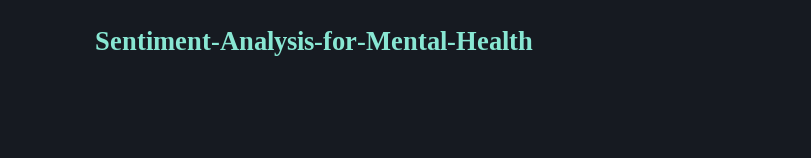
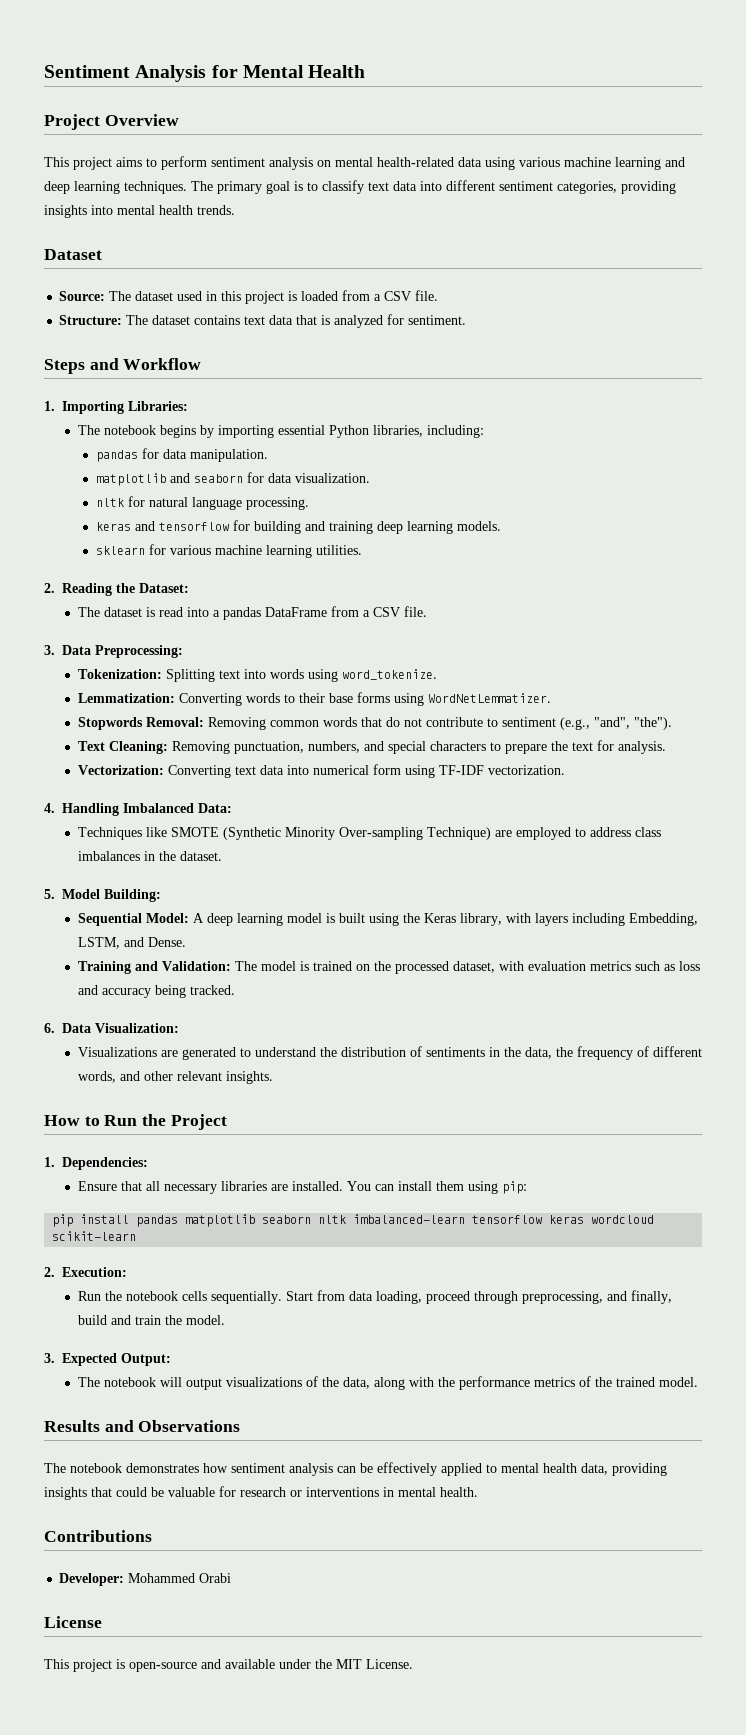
[95,31,533,56] Sentiment-Analysis-for-Mental-Health -> [44,65,366,82] [44,114,179,130] [44,156,685,170] [44,180,676,194] [44,205,235,218] [44,249,102,260] [59,290,439,304] [59,314,467,328] [44,358,202,374] [44,401,189,414] [77,425,484,438] [95,448,268,462] [95,472,370,486] [95,496,309,510] [95,520,501,534] [95,544,362,558] [44,583,190,596] [77,606,427,620] [44,645,184,658] [77,669,437,682] [77,692,551,706] [77,717,672,730] [77,740,666,754] [77,764,565,778] [44,803,233,816] [77,827,661,840] [77,851,222,861] [44,889,162,902] [77,913,698,926] [77,937,186,949] [77,961,700,974] [77,985,235,998] [44,1023,180,1033] [77,1046,702,1060] [77,1071,273,1084] [44,1114,227,1130] [44,1157,149,1170] [77,1181,527,1194] [52,1214,655,1227] [52,1231,137,1241] [44,1267,128,1277] [77,1290,672,1304] [77,1315,225,1325] [44,1353,172,1366] [77,1376,698,1390] [44,1420,241,1432] [44,1462,667,1476] [44,1486,478,1500] [44,1530,152,1542] [59,1573,232,1586] [44,1616,102,1628] [44,1659,413,1672] Sentiment Analysis for Mental Health // Project Overview // This project aims to perform sentiment analysis on mental health-related data using various machine learning and deep learning techniques. The primary goal is to classify text data into different sentiment categories, providing insights into mental health trends. // Dataset // Source: The dataset used in this project is loaded from a CSV file. // Structure: The dataset contains text data that is analyzed for sentiment. // Steps and Workflow // 1. Importing Libraries: // The notebook begins by importing essential Python libraries, including: // pandas for data manipulation. // matplotlib and seaborn for data visualization. // nltk for natural language processing. // keras and tensorflow for building and training deep learning models. // sklearn for various machine learning utilities. // 2. Reading the Dataset: // The dataset is read into a pandas DataFrame from a CSV file. // 3. Data Preprocessing: // Tokenization: Splitting text into words using word_tokenize. // Lemmatization: Converting words to their base forms using WordNetLemmatizer. // Stopwords Removal: Removing common words that do not contribute to sentiment (e.g., "and", "the"). // Text Cleaning: Removing punctuation, numbers, and special characters to prepare the text for analysis. // Vectorization: Converting text data into numerical form using TF-IDF vectorization. // 4. Handling Imbalanced Data: // Techniques like SMOTE (Synthetic Minority Over-sampling Technique) are employed to address class imbalances in the dataset. // 5. Model Building: // Sequential Model: A deep learning model is built using the Keras library, with layers including Embedding, LSTM, and Dense. // Training and Validation: The model is trained on the processed dataset, with evaluation metrics such as loss and accuracy being tracked. // 6. Data Visualization: // Visualizations are generated to understand the distribution of sentiments in the data, the frequency of different words, and other relevant insights. // How to Run the Project // 1. Dependencies: // Ensure that all necessary libraries are installed. You can install them using pip: // pip install pandas matplotlib seaborn nltk imbalanced-learn tensorflow keras wordcloud scikit-learn // 2. Execution: // Run the notebook cells sequentially. Start from data loading, proceed through preprocessing, and finally, build and train the model. // 3. Expected Output: // The notebook will output visualizations of the data, along with the performance metrics of the trained model. // Results and Observations // The notebook demonstrates how sentiment analysis can be effectively applied to mental health data, providing insights that could be valuable for research or interventions in mental health. // Contributions // Developer: Mohammed Orabi // License // This project is open-source and available under the MIT License.

